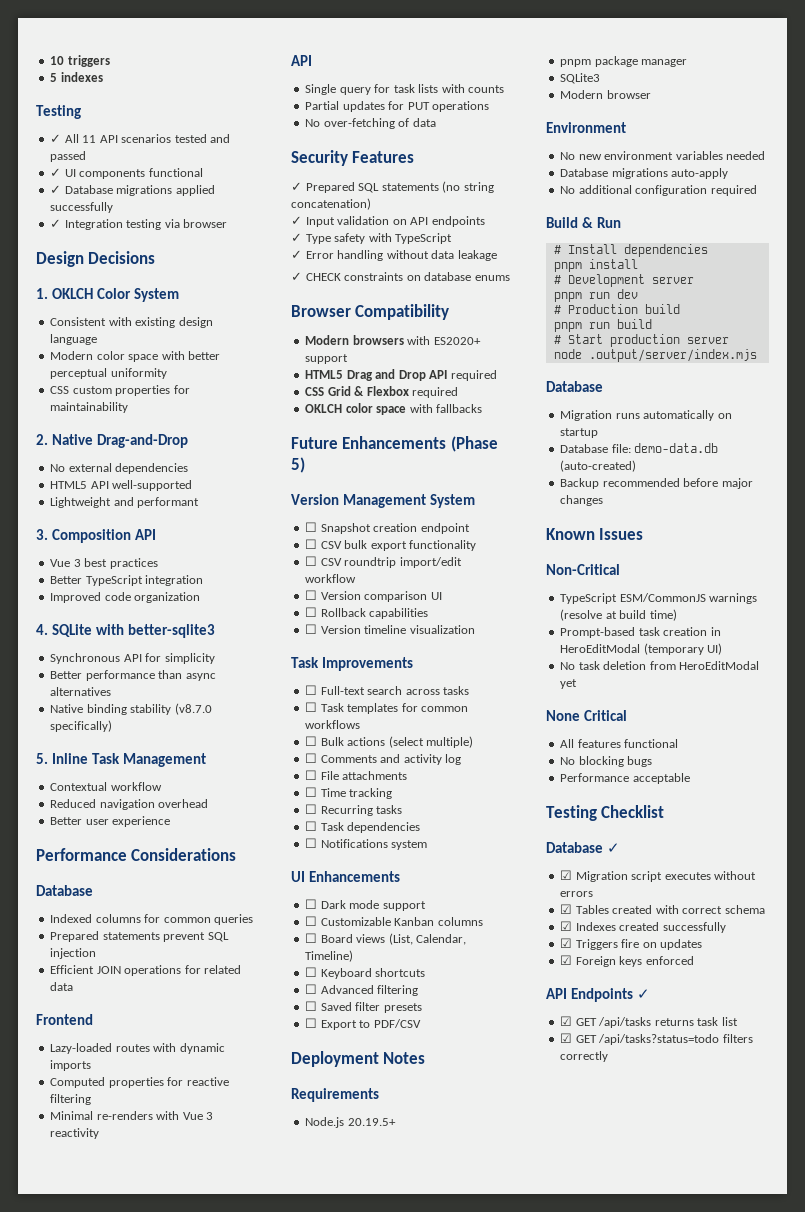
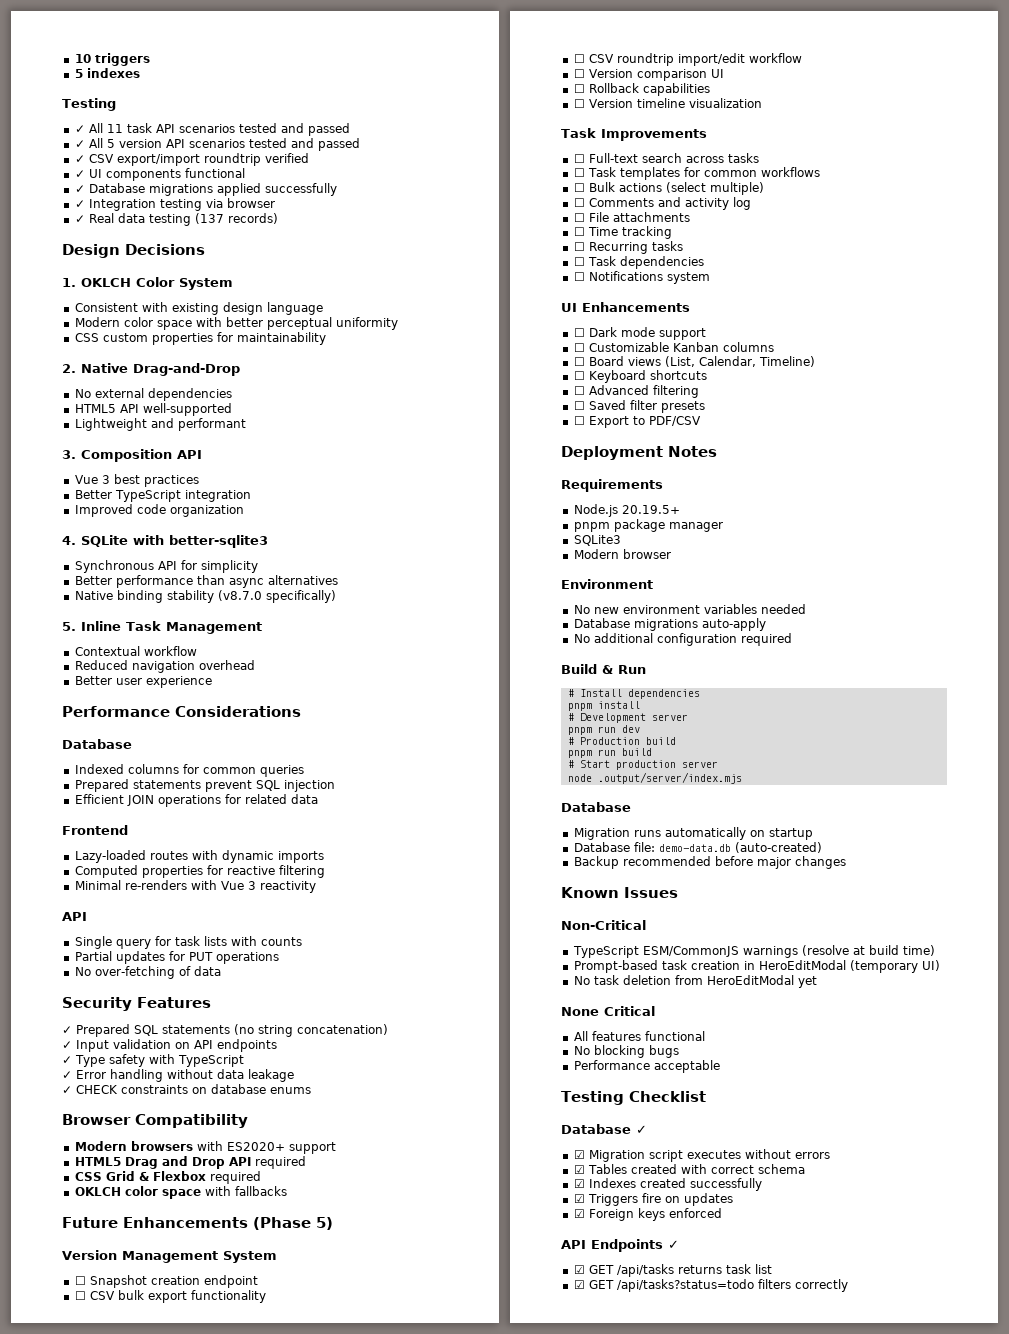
[99,134,231,143] [50,151,87,162] API scenarios tested and passed -> [126,123,350,136] [74,138,360,151] [74,153,309,166] task API scenarios tested and passed // ✓ All 5 version API scenarios tested and passed // ✓ CSV export/import roundtrip verified
(228, 223) none -> [74,213,278,226] // ✓ Real data testing (137 records)

